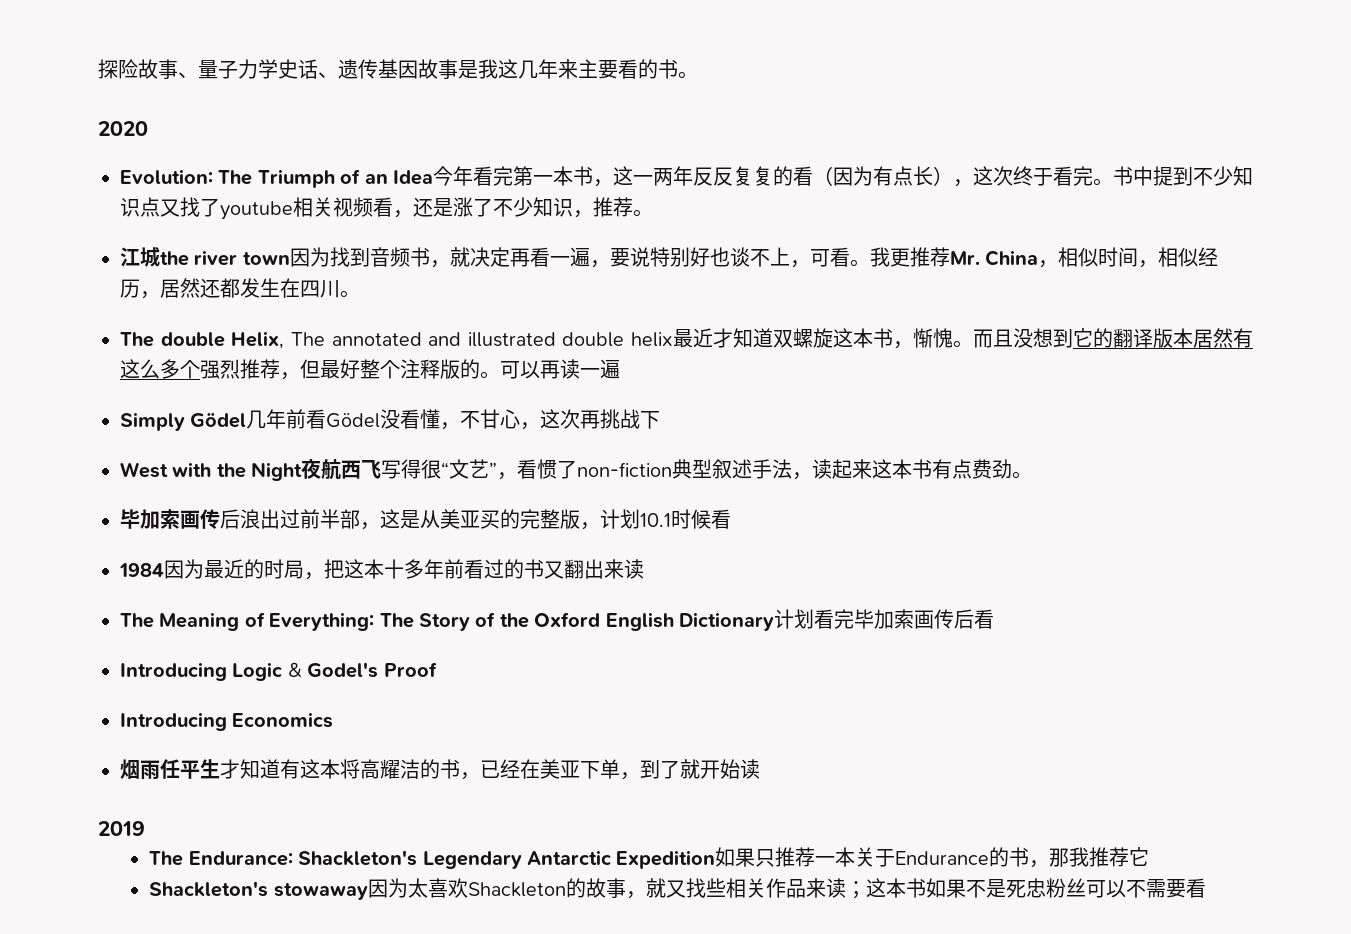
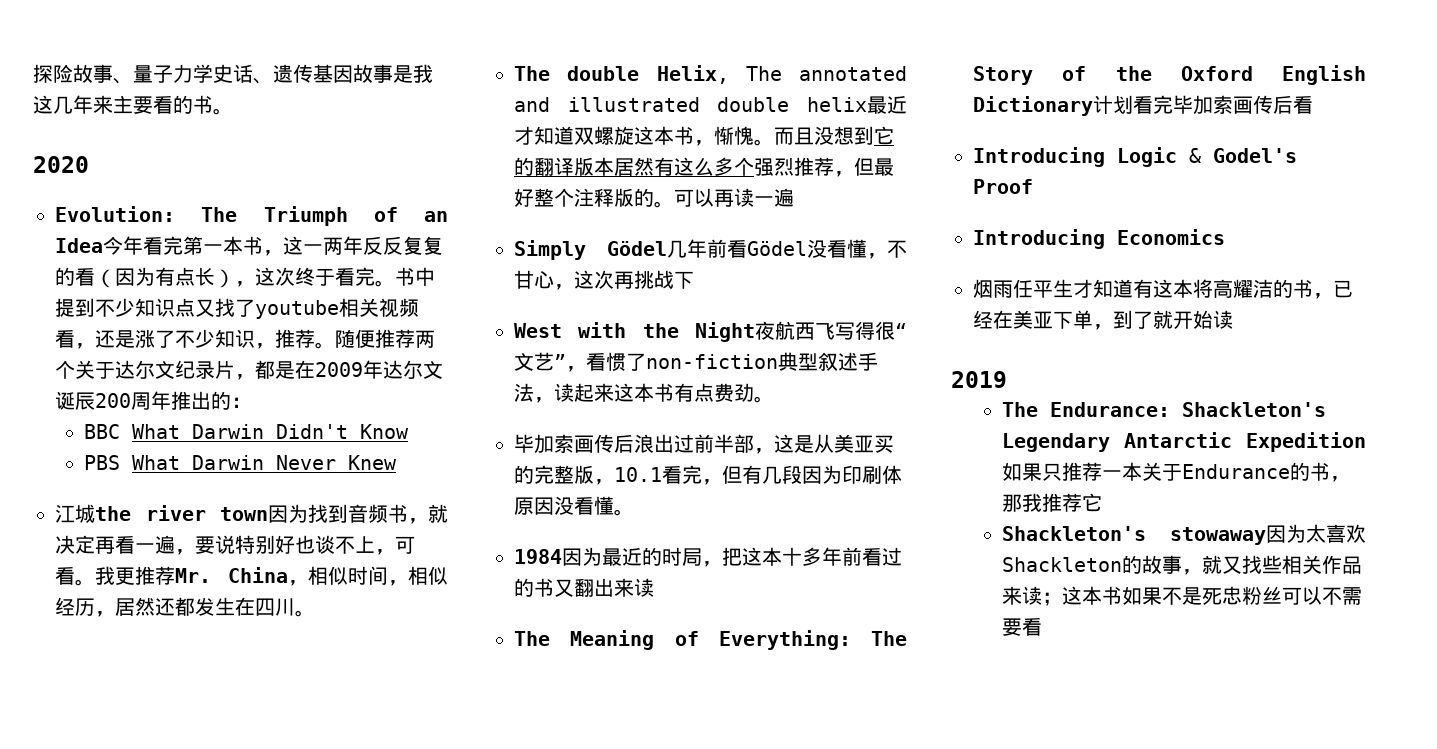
(653, 213) none -> [335,329,435,348] [55,360,443,380] [55,391,251,410] [84,424,410,439] [84,455,398,470] 随便推荐两个关于达尔文纪录片，都是在2009年达尔文诞辰200周年推出的： // BBC What Darwin Didn't Know // PBS What Darwin Never Knew
[600,509,731,529] 计划10.1时候看 -> [614,465,902,485] [514,496,634,516] 10.1看完，但有几段因为印刷体原因没看懂。

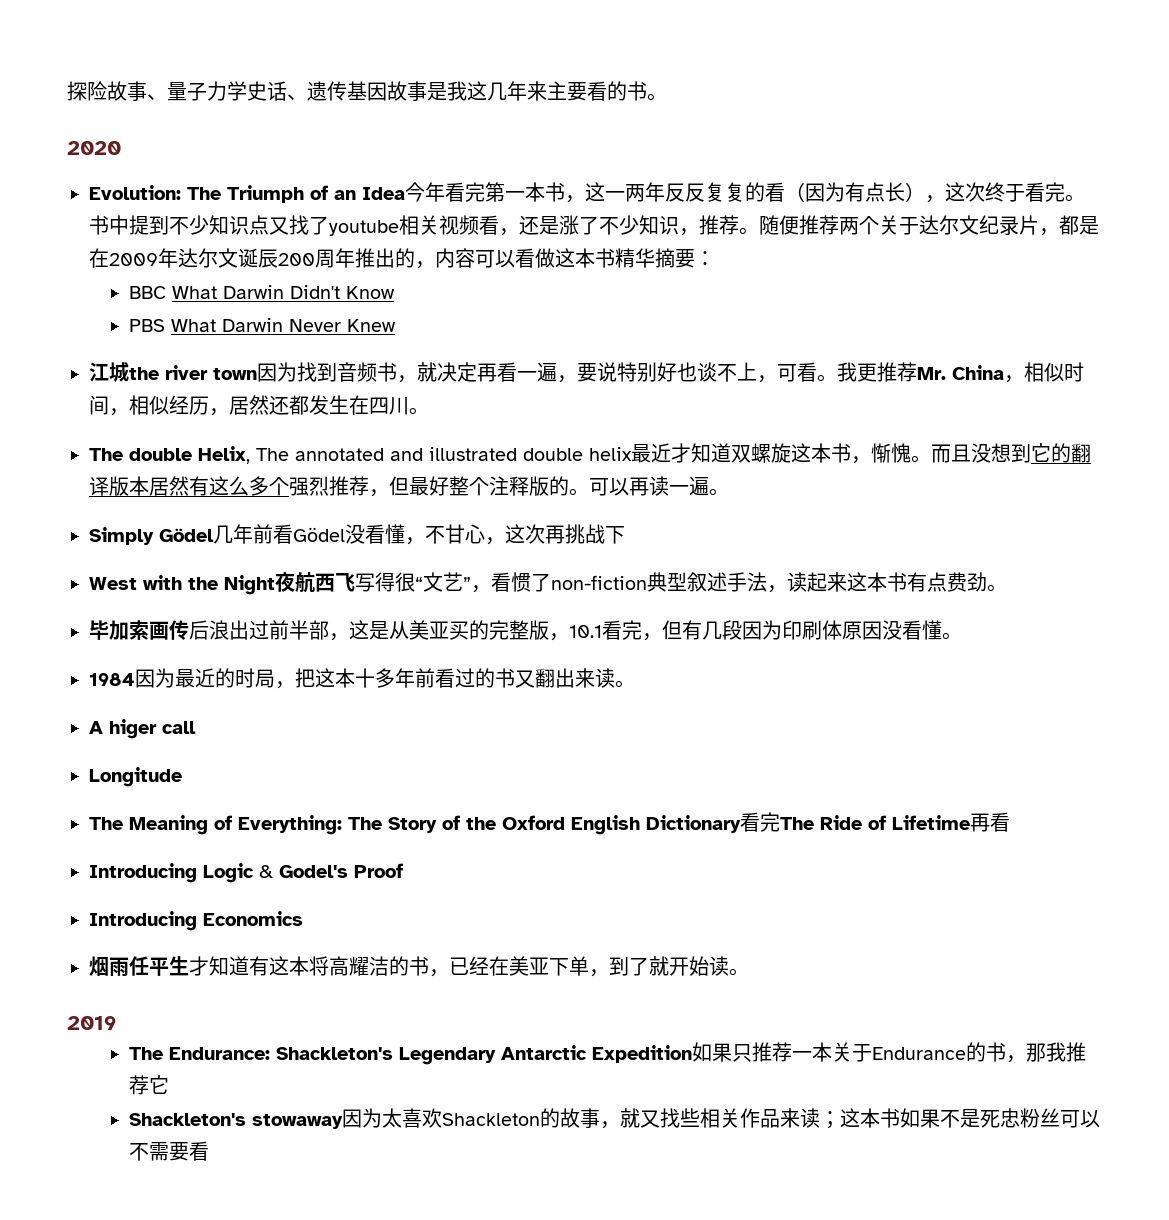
(231, 400) none -> [415,248,695,269] ，内容可以看做这本书精华摘要
(794, 197) none -> [709,488,729,496] 。
(654, 587) none -> [615,680,635,688] [89,719,196,739] [89,767,182,787] 。 // A higer call // Longitude
[1093,95,1293,115] 计划看完毕加索画传后 -> [740,812,990,832] 看完The Ride of Lifetime再
(1233, 319) none -> [729,968,749,976] 。

